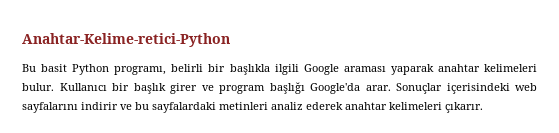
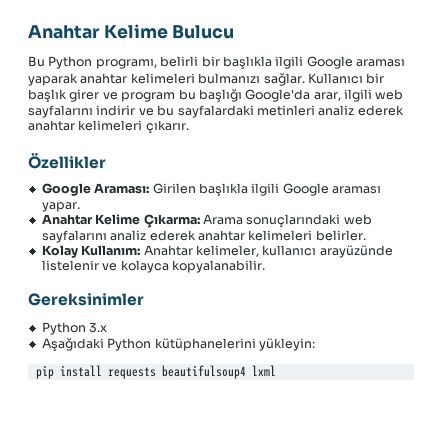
[22,33,230,47] Anahtar-Kelime-retici-Python -> [28,24,235,39] Anahtar Kelime Bulucu
[41,64,68,72] basit -> (45, 61) none
[22,83,54,91] bulur. -> [198,72,305,86] bulmanızı sağlar.
(265, 89) none -> [178,89,196,100] bu
[365,83,510,94] arar. Sonuçlar içerisindeki -> [313,89,372,102] arar, ilgili
(483, 107) none -> [28,153,106,169] [41,183,381,197] [41,202,80,212] [41,214,372,228] [41,230,366,243] [41,245,393,258] [41,260,265,273] [28,293,144,306] [41,322,108,335] [41,337,315,352] [35,365,276,379] // Özellikler // Google Araması: Girilen başlıkla ilgili Google araması yapar. // Anahtar Kelime Çıkarma: Arama sonuçlarındaki web sayfalarını analiz ederek anahtar kelimeleri belirler. // Kolay Kullanım: Anahtar kelimeler, kullanıcı arayüzünde listelenir ve kolayca kopyalanabilir. // Gereksinimler // Python 3.x // Aşağıdaki Python kütüphanelerini yükleyin: // pip install requests beautifulsoup4 lxml

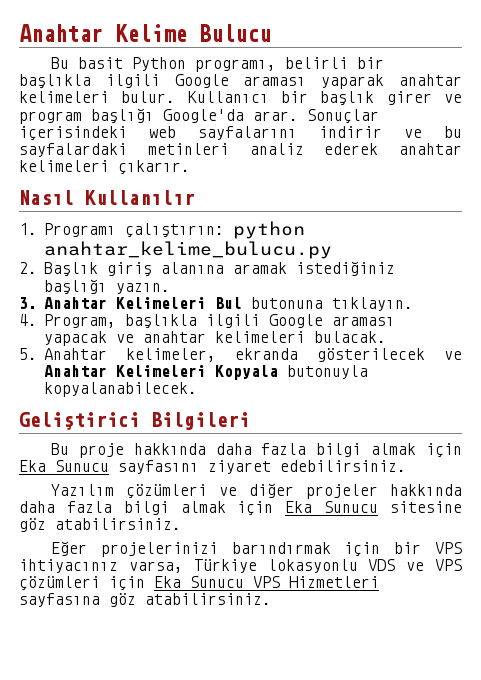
(45, 61) none -> [77,57,123,69] basit
[198,72,305,86] bulmanızı sağlar. -> [121,91,176,103] bulur.
[178,89,196,100] bu -> (82, 117) none
[313,89,372,102] arar, ilgili -> [253,109,379,124] [19,126,127,141] arar. Sonuçlar içerisindeki
[28,153,106,169] [41,183,381,197] [41,202,80,212] [41,214,372,228] [41,230,366,243] [41,245,393,258] [41,260,265,273] [28,293,144,306] [41,322,108,335] [41,337,315,352] [35,365,276,379] Özellikler // Google Araması: Girilen başlıkla ilgili Google araması yapar. // Anahtar Kelime Çıkarma: Arama sonuçlarındaki web sayfalarını analiz ederek anahtar kelimeleri belirler. // Kolay Kullanım: Anahtar kelimeler, kullanıcı arayüzünde listelenir ve kolayca kopyalanabilir. // Gereksinimler // Python 3.x // Aşağıdaki Python kütüphanelerini yükleyin: // pip install requests beautifulsoup4 lxml -> [19,190,195,205] [19,221,305,239] [43,241,332,259] [19,261,395,277] [43,279,170,295] [19,297,413,311] [19,314,395,329] [43,331,386,346] [19,348,462,362] [43,365,368,380] [43,382,197,397] [19,412,250,430] [50,443,462,458] [19,460,406,474] [50,483,463,499] [19,501,462,516] [19,518,181,532] [50,541,463,557] [19,559,462,573] [19,576,379,591] [19,593,271,607] Nasıl Kullanılır // 1. Programı çalıştırın: python anahtar_kelime_bulucu.py // 2. Başlık giriş alanına aramak istediğiniz başlığı yazın. // 3. Anahtar Kelimeleri Bul butonuna tıklayın. // 4. Program, başlıkla ilgili Google araması yapacak ve anahtar kelimeleri bulacak. // 5. Anahtar kelimeler, ekranda gösterilecek ve Anahtar Kelimeleri Kopyala butonuyla kopyalanabilecek. // Geliştirici Bilgileri // Bu proje hakkında daha fazla bilgi almak için Eka Sunucu sayfasını ziyaret edebilirsiniz. // Yazılım çözümleri ve diğer projeler hakkında daha fazla bilgi almak için Eka Sunucu sitesine göz atabilirsiniz. // Eğer projelerinizi barındırmak için bir VPS ihtiyacınız varsa, Türkiye lokasyonlu VDS ve VPS çözümleri için Eka Sunucu VPS Hizmetleri sayfasına göz atabilirsiniz.

